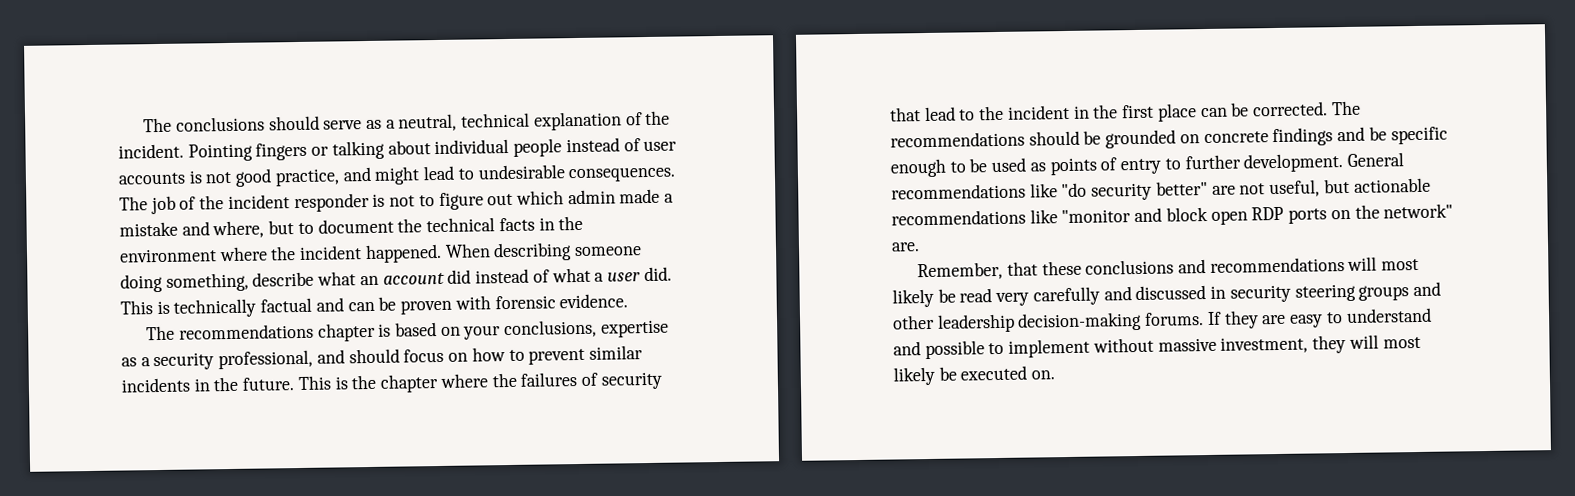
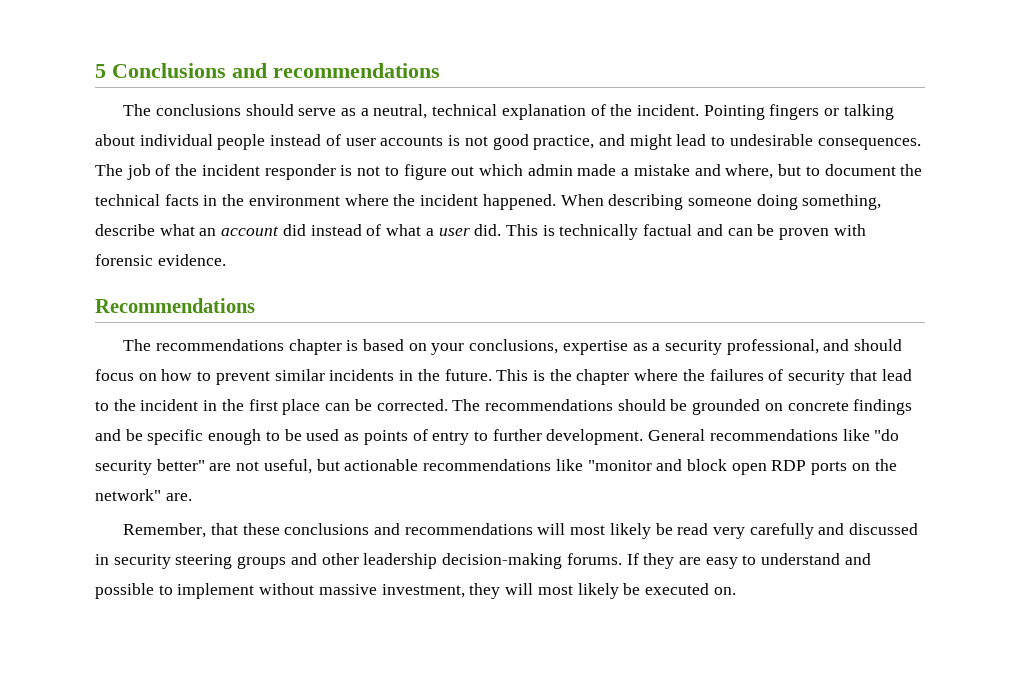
(143, 125) none -> [95,63,440,78] 5 Conclusions and recommendations //
(629, 301) none -> [95,298,255,313] // Recommendations

